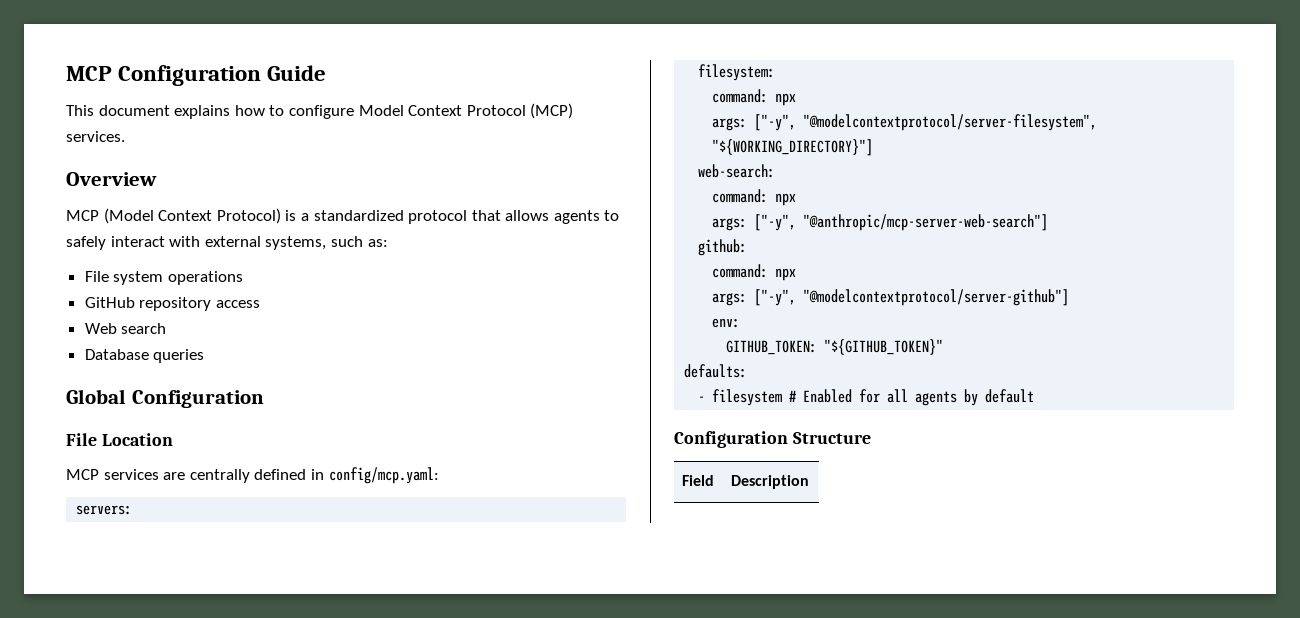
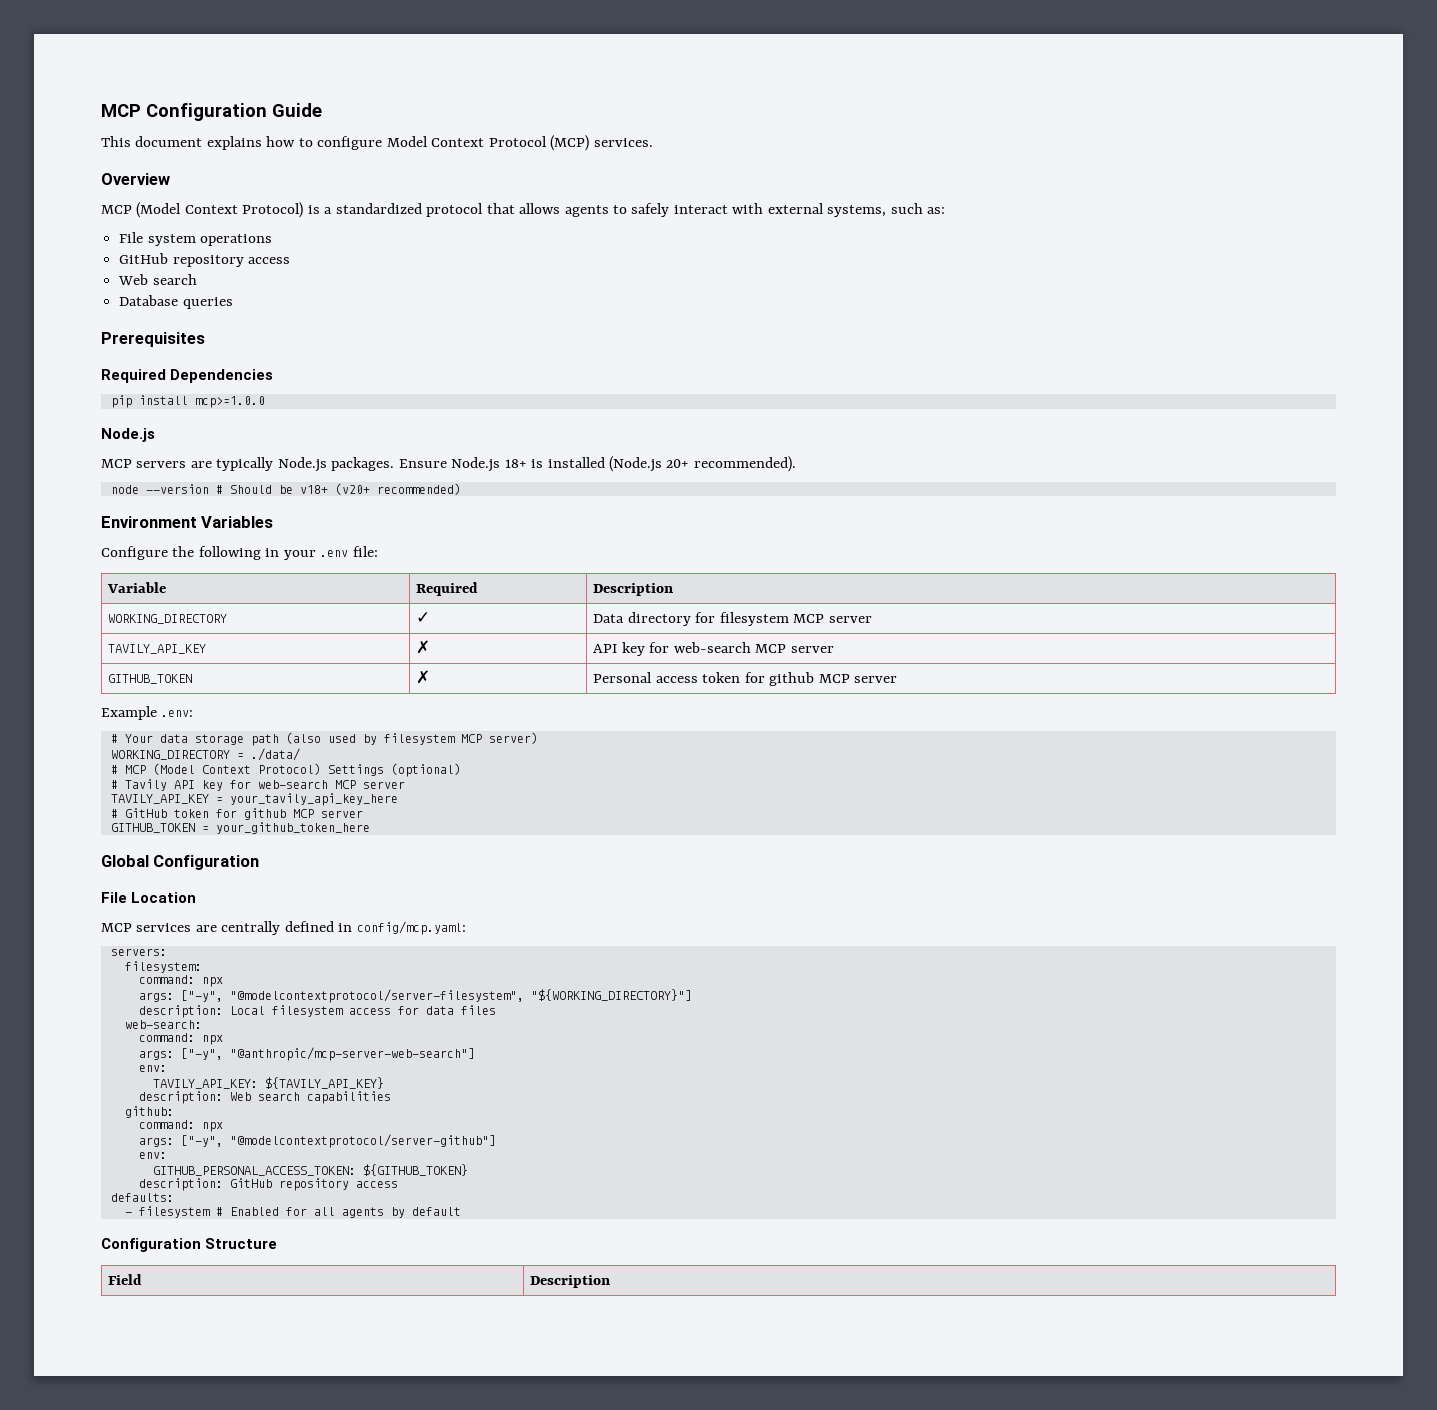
(205, 356) none -> [101,332,205,347] [101,369,274,383] [110,395,265,408] [101,428,155,442] [101,456,796,472] [110,483,461,495] [101,516,274,528] [101,546,378,560] [107,582,167,593] [416,582,479,596] [593,583,674,596] [108,614,228,624] [416,612,431,623] [593,612,872,626] [108,644,207,654] [416,640,431,654] [593,642,834,656] [108,674,193,684] [416,670,431,684] [593,672,898,686] [101,706,194,720] [110,732,538,746] [110,748,300,761] [110,763,461,777] [110,779,405,791] [110,793,398,806] [110,808,363,820] [110,822,370,834] // Prerequisites // Required Dependencies // pip install mcp>=1.0.0 // Node.js // MCP servers are typically Node.js packages. Ensure Node.js 18+ is installed (Node.js 20+ recommended). // node --version # Should be v18+ (v20+ recommended) // Environment Variables // Configure the following in your .env file: // Variable | Required | Description // WORKING_DIRECTORY | ✓ | Data directory for filesystem MCP server // TAVILY_API_KEY | ✗ | API key for web-search MCP server // GITHUB_TOKEN | ✗ | Personal access token for github MCP server // Example .env: // # Your data storage path (also used by filesystem MCP server) // WORKING_DIRECTORY = ./data/ // # MCP (Model Context Protocol) Settings (optional) // # Tavily API key for web-search MCP server // TAVILY_API_KEY = your_tavily_api_key_here // # GitHub token for github MCP server // GITHUB_TOKEN = your_github_token_here
(874, 147) none -> [138,1005,496,1018] // description: Local filesystem access for data files
(1049, 222) none -> [138,1065,167,1072] [152,1077,384,1089] [138,1091,391,1104] // env: // TAVILY_API_KEY: ${TAVILY_API_KEY} // description: Web search capabilities
[726,339,944,355] GITHUB_TOKEN: "${GITHUB_TOKEN}" -> [152,1164,468,1176] [138,1178,398,1191] GITHUB_PERSONAL_ACCESS_TOKEN: ${GITHUB_TOKEN} // description: GitHub repository access

